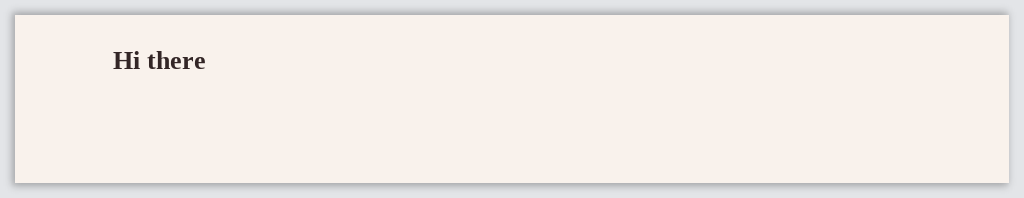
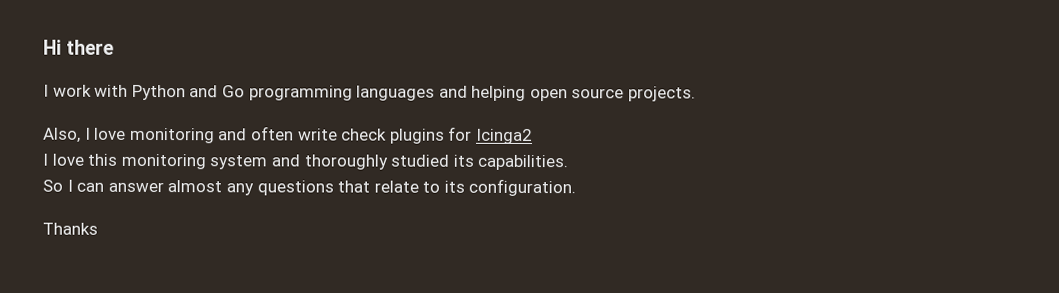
(207, 60) none -> [43,84,697,102] [43,126,533,145] [42,153,569,171] [42,178,577,197] [42,222,98,235] // I work with Python and Go programming languages and helping open source projects. // Also, I love monitoring and often write check plugins for Icingа2 // I love this monitoring system and thoroughly studied its capabilities. // So I can answer almost any questions that relate to its configuration. // Thanks

